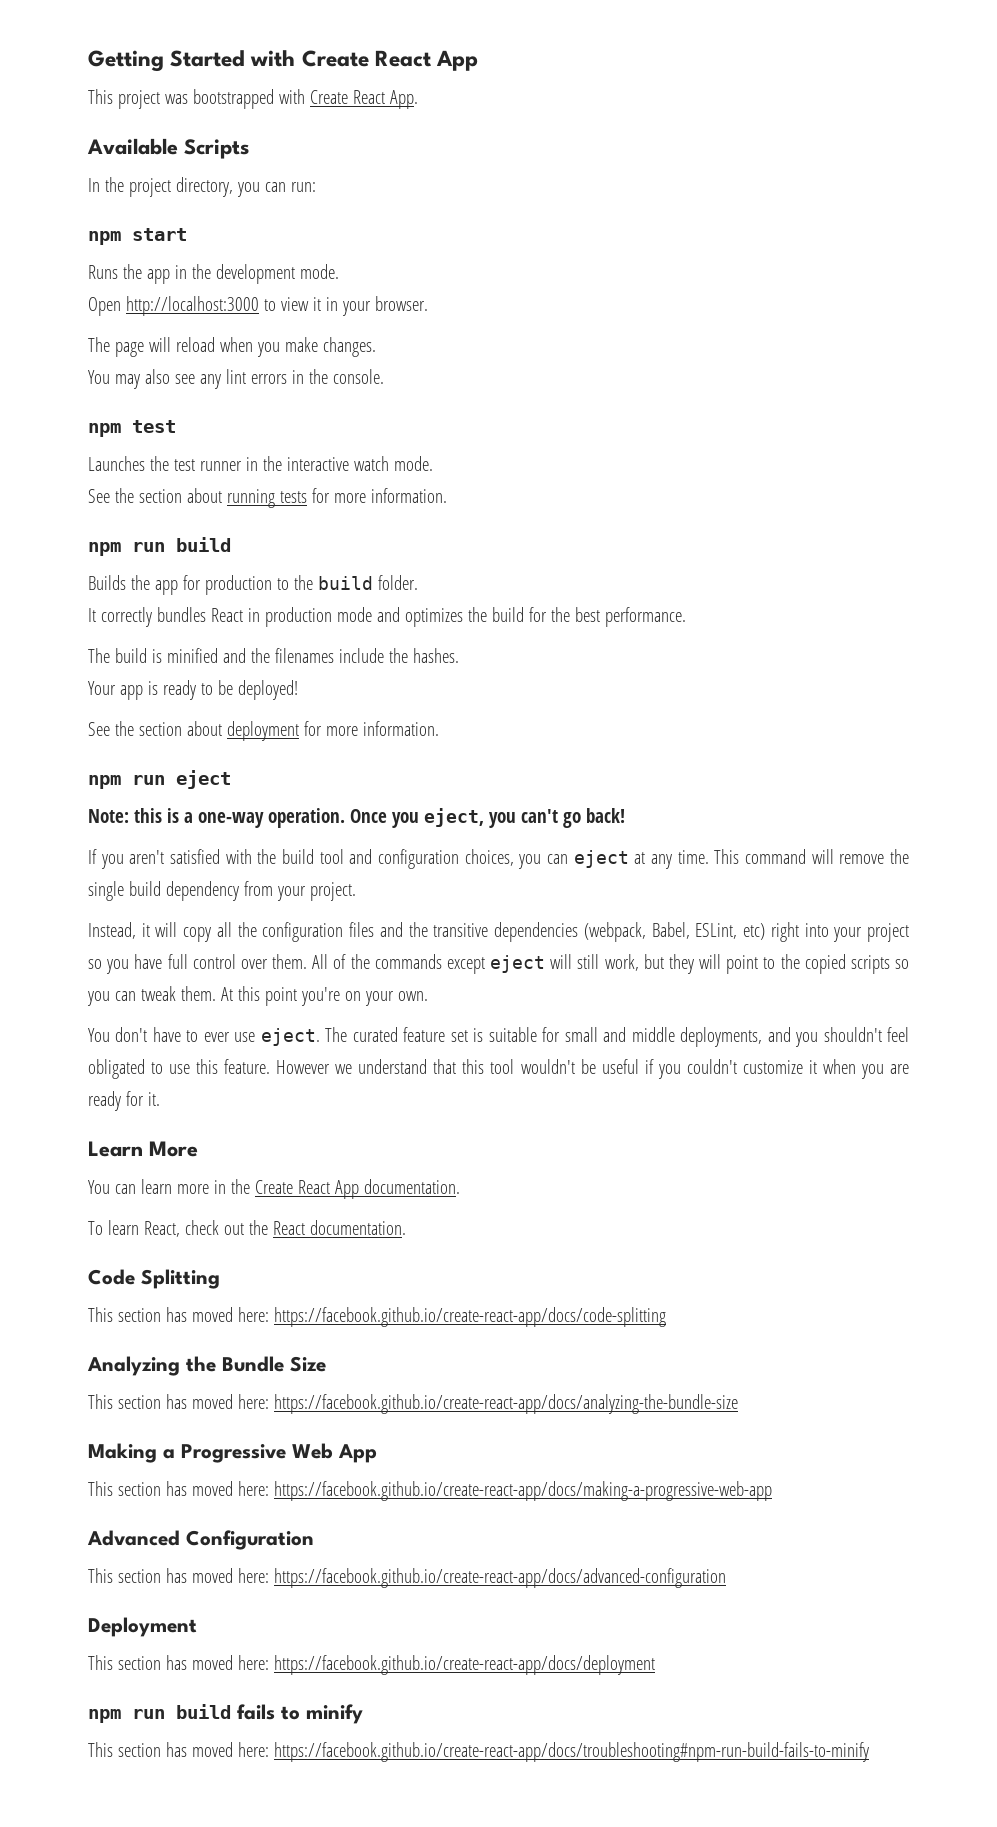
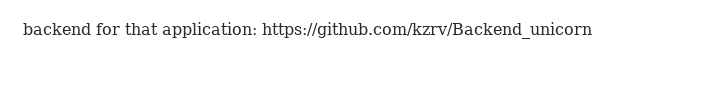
[88,50,479,72] [88,89,418,109] [87,138,249,159] [88,177,316,197] [88,228,187,245] [88,264,339,284] [88,296,428,316] [88,337,376,357] [88,369,384,389] [88,420,176,437] [88,456,433,471] [88,488,447,508] [88,537,231,556] [88,575,418,595] [88,607,686,627] [88,648,459,663] [88,680,298,700] [88,721,439,741] [88,770,231,789] [88,808,625,828] [88,849,909,869] [88,881,356,901] [88,922,909,942] [88,954,909,974] [87,986,428,1006] [88,1027,909,1047] [88,1059,909,1079] [88,1091,160,1111] [88,1141,198,1157] [88,1179,460,1199] [88,1220,406,1237] [88,1269,220,1289] [88,1307,666,1327] [87,1356,326,1376] [88,1394,738,1414] [88,1443,377,1463] [88,1481,772,1501] [87,1530,314,1550] [88,1568,726,1588] [88,1617,197,1637] [88,1655,655,1675] [88,1704,363,1724] [88,1742,869,1762] Getting Started with Create React App // This project was bootstrapped with Create React App. // Available Scripts // In the project directory, you can run: // npm start // Runs the app in the development mode. // Open http://localhost:3000 to view it in your browser. // The page will reload when you make changes. // You may also see any lint errors in the console. // npm test // Launches the test runner in the interactive watch mode. // See the section about running tests for more information. // npm run build // Builds the app for production to the build folder. // It correctly bundles React in production mode and optimizes the build for the best performance. // The build is minified and the filenames include the hashes. // Your app is ready to be deployed! // See the section about deployment for more information. // npm run eject // Note: this is a one-way operation. Once you eject, you can't go back! // If you aren't satisfied with the build tool and configuration choices, you can eject at any time. This command will remove the single build dependency from your project. // Instead, it will copy all the configuration files and the transitive dependencies (webpack, Babel, ESLint, etc) right into your project so you have full control over them. All of the commands except eject will still work, but they will point to the copied scripts so you can tweak them. At this point you're on your own. // You don't have to ever use eject. The curated feature set is suitable for small and middle deployments, and you shouldn't feel obligated to use this feature. However we understand that this tool wouldn't be useful if you couldn't customize it when you are ready for it. // Learn More // You can learn more in the Create React App documentation. // To learn React, check out the React documentation. // Code Splitting // This section has moved here: https://facebook.github.io/create-react-app/docs/code-splitting // Analyzing the Bundle Size // This section has moved here: https://facebook.github.io/create-react-app/docs/analyzing-the-bundle-size // Making a Progressive Web App // This section has moved here: https://facebook.github.io/create-react-app/docs/making-a-progressive-web-app // Advanced Configuration // This section has moved here: https://facebook.github.io/create-react-app/docs/advanced-configuration // Deployment // This section has moved here: https://facebook.github.io/create-react-app/docs/deployment // npm run build fails to minify // This section has moved here: https://facebook.github.io/create-react-app/docs/troubleshooting#npm-run-build-fails-to-minify -> [23,22,592,39] backend for that application: https://github.com/kzrv/Backend_unicorn

